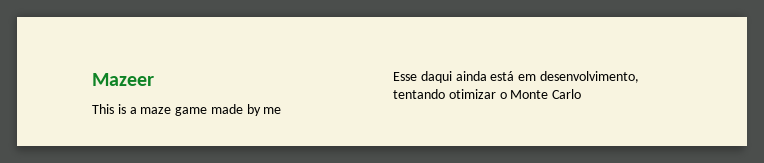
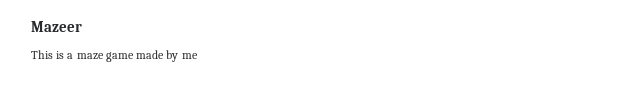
[393,71,639,83] [393,89,582,99] // Esse daqui ainda está em desenvolvimento, tentando otimizar o Monte Carlo -> (198, 56) none

